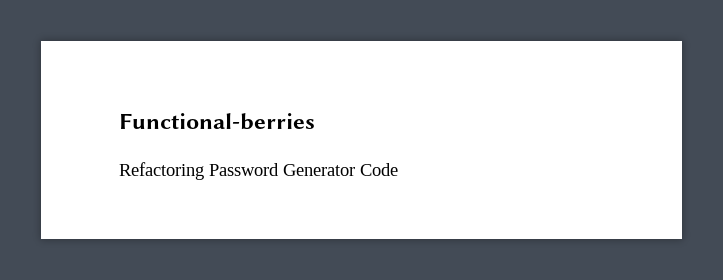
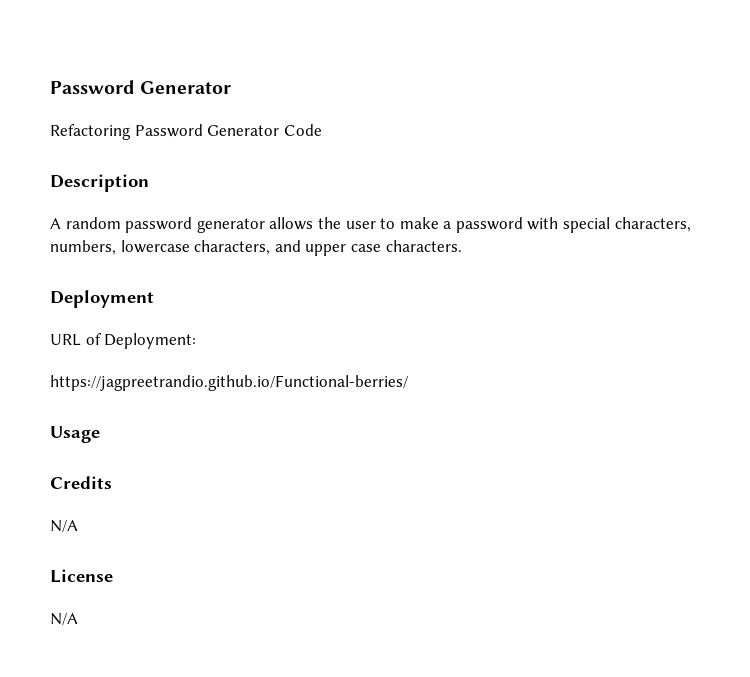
[119,113,315,130] Functional-berries -> [50,80,232,94] Password Generator
(398, 169) none -> [50,174,149,192] [50,217,691,233] [50,240,462,256] [50,290,154,308] [50,333,197,349] [50,375,408,391] [50,426,100,443] [50,476,112,489] [50,520,78,532] [50,569,113,583] [50,613,78,625] // Description // A random password generator allows the user to make a password with special characters, numbers, lowercase characters, and upper case characters. // Deployment // URL of Deployment: // https://jagpreetrandio.github.io/Functional-berries/ // Usage // Credits // N/A // License // N/A

